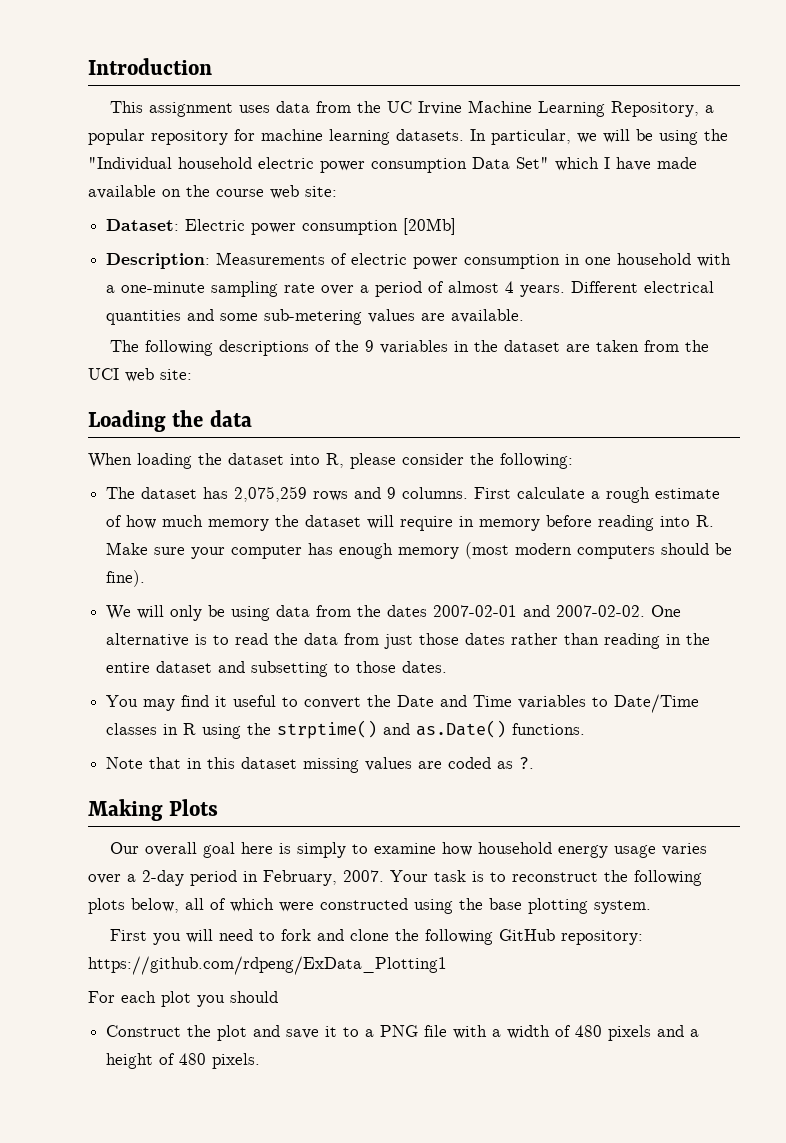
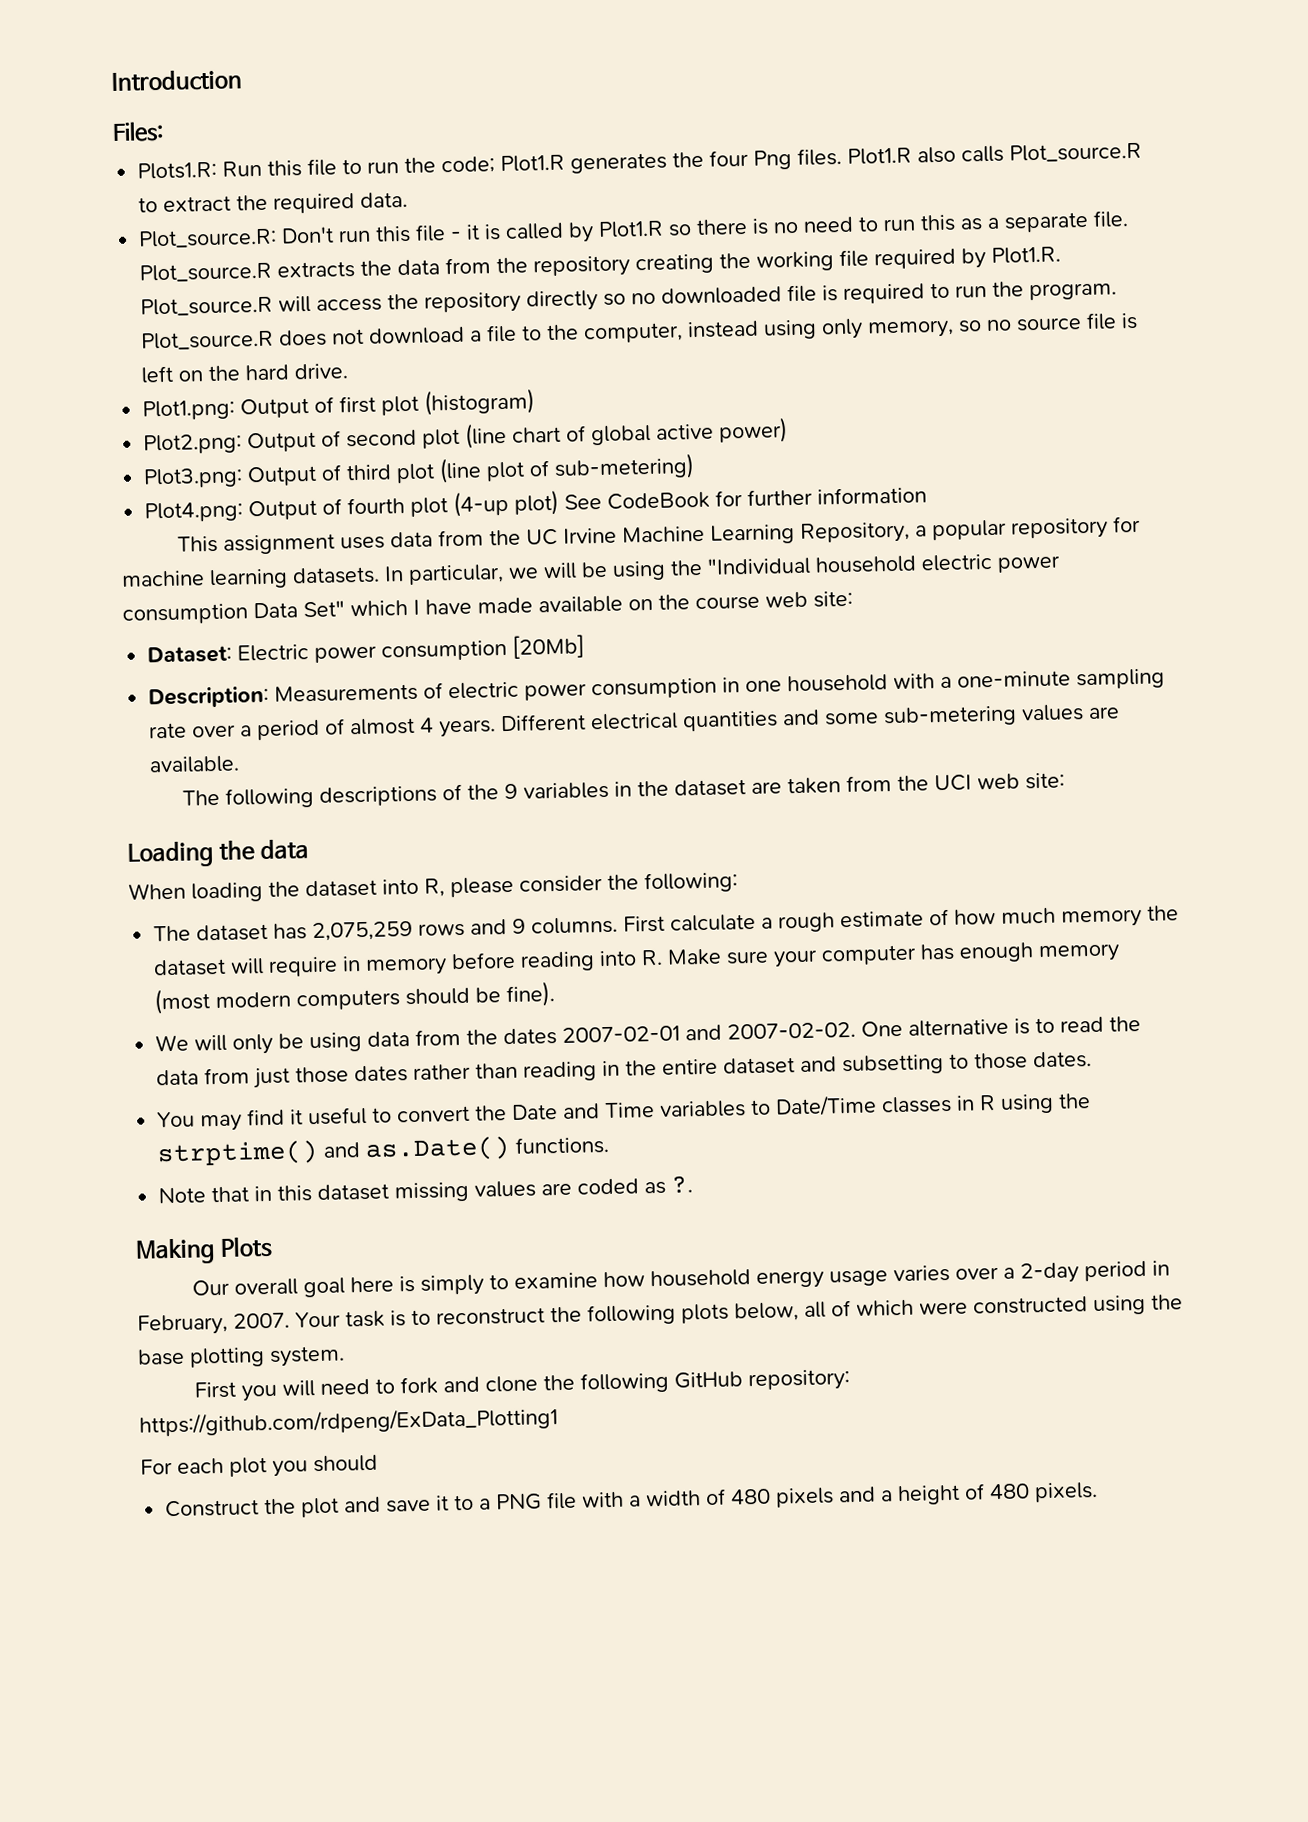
(212, 66) none -> [112,120,165,142] [137,142,1143,180] [138,191,409,214] [138,210,1130,249] [139,246,1062,283] [140,281,1118,317] [140,312,1139,351] [141,363,349,384] [142,388,536,421] [143,417,789,455] [143,453,696,489] [144,486,928,523] // Files: // Plots1.R: Run this file to run the code; Plot1.R generates the four Png files. Plot1.R also calls Plot_source.R to extract the required data. // Plot_source.R: Don't run this file - it is called by Plot1.R so there is no need to run this as a separate file. Plot_source.R extracts the data from the repository creating the working file required by Plot1.R. Plot_source.R will access the repository directly so no downloaded file is required to run the program. Plot_source.R does not download a file to the computer, instead using only memory, so no source file is left on the hard drive. // Plot1.png: Output of first plot (histogram) // Plot2.png: Output of second plot (line chart of global active power) // Plot3.png: Output of third plot (line plot of sub-metering) // Plot4.png: Output of fourth plot (4-up plot) See CodeBook for further information

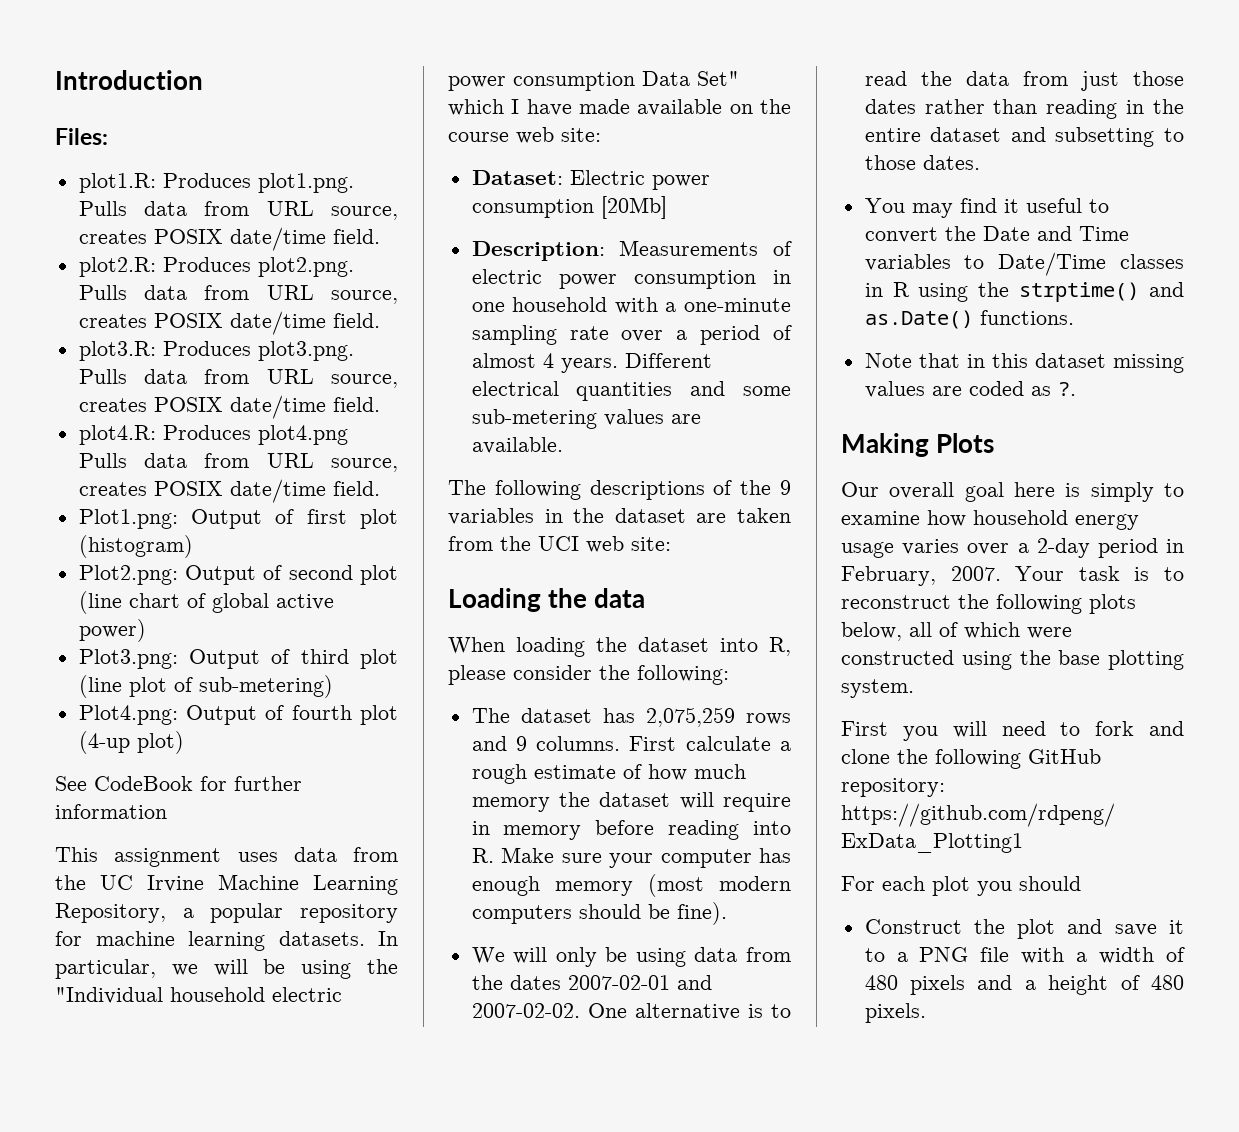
[137,142,1143,180] [138,191,409,214] [138,210,1130,249] [139,246,1062,283] [140,281,1118,317] [140,312,1139,351] [141,363,349,384] Plots1.R: Run this file to run the code; Plot1.R generates the four Png files. Plot1.R also calls Plot_source.R to extract the required data. // Plot_source.R: Don't run this file - it is called by Plot1.R so there is no need to run this as a separate file. Plot_source.R extracts the data from the repository creating the working file required by Plot1.R. Plot_source.R will access the repository directly so no downloaded file is required to run the program. Plot_source.R does not download a file to the computer, instead using only memory, so no source file is left on the hard drive. -> [78,173,354,193] [78,201,398,220] [78,227,380,251] [78,257,354,277] [78,285,398,304] [78,311,380,335] [78,341,354,361] [78,369,398,388] [78,395,380,419] [78,425,348,445] [78,453,398,472] [78,479,380,503] plot1.R: Produces plot1.png. Pulls data from URL source, creates POSIX date/time field. // plot2.R: Produces plot2.png. Pulls data from URL source, creates POSIX date/time field. // plot3.R: Produces plot3.png. Pulls data from URL source, creates POSIX date/time field. // plot4.R: Produces plot4.png Pulls data from URL source, creates POSIX date/time field.
(560, 502) none -> (184, 742) //

